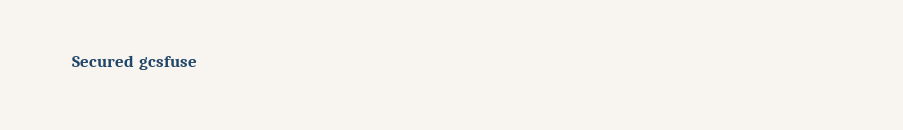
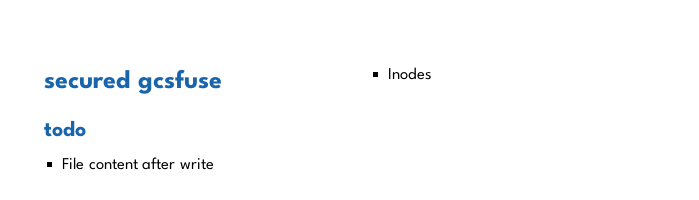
[72,55,134,67] Secured -> [44,70,131,89] secured
(197, 63) none -> [44,120,86,137] [62,157,214,170] [388,67,433,80] // todo // File content after write // Inodes

